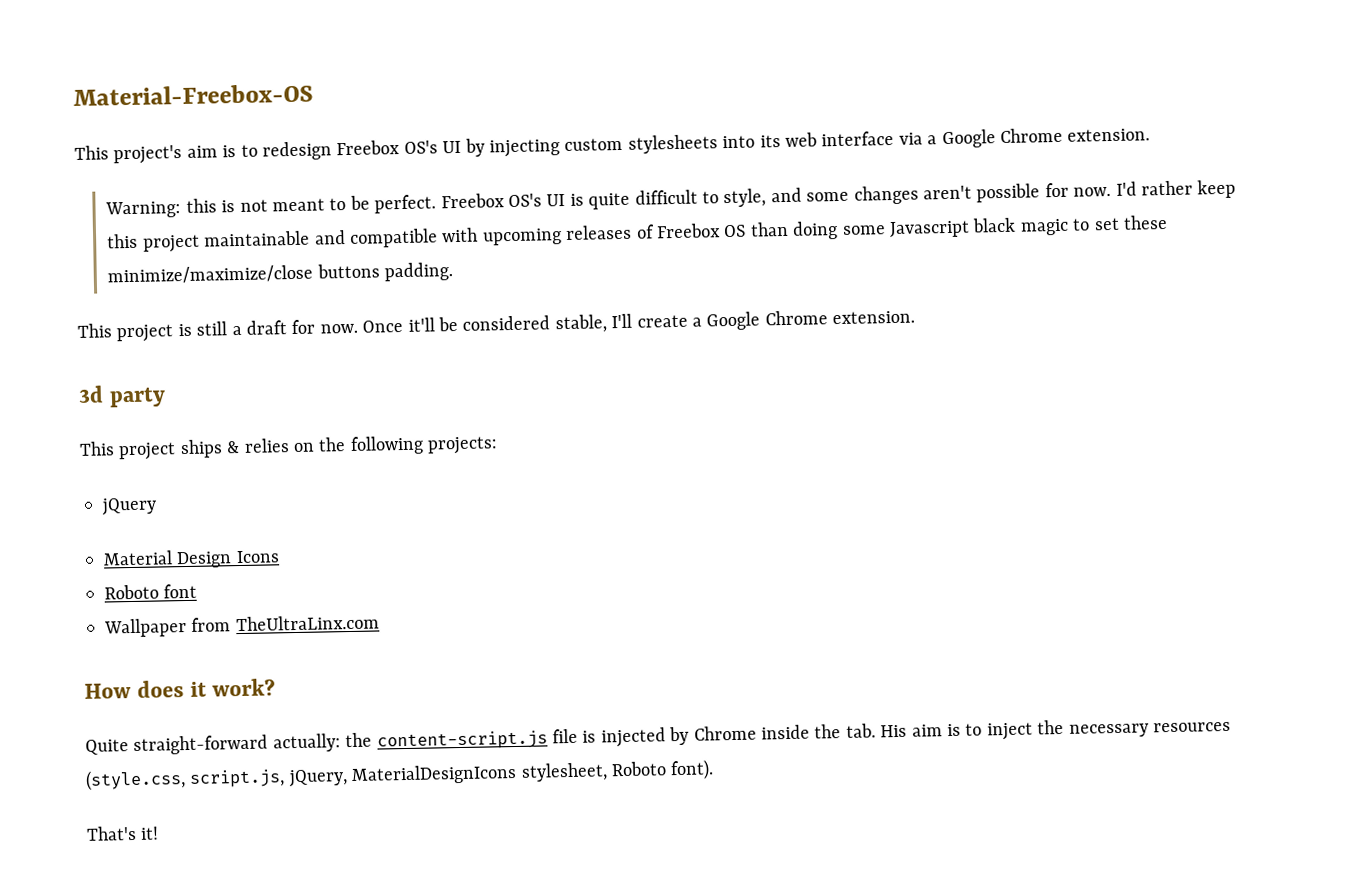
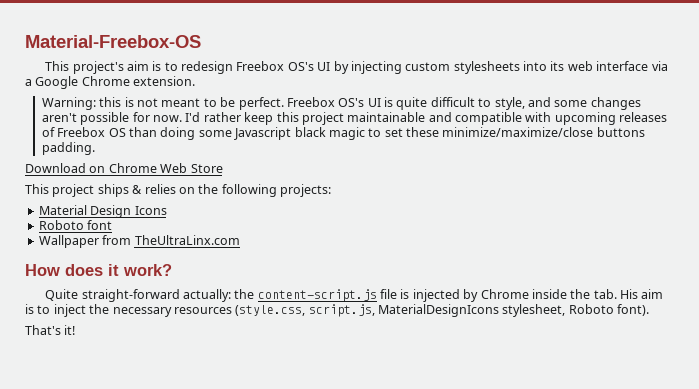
[77,310,916,343] [78,385,166,408] This project is still a draft for now. Once it'll be considered stable, I'll create a Google Chrome extension. // 3d party -> [25,163,223,173] Download on Chrome Web Store
[101,497,157,516] // jQuery -> (331, 190) none
[287,769,348,788] jQuery, -> (375, 310) none

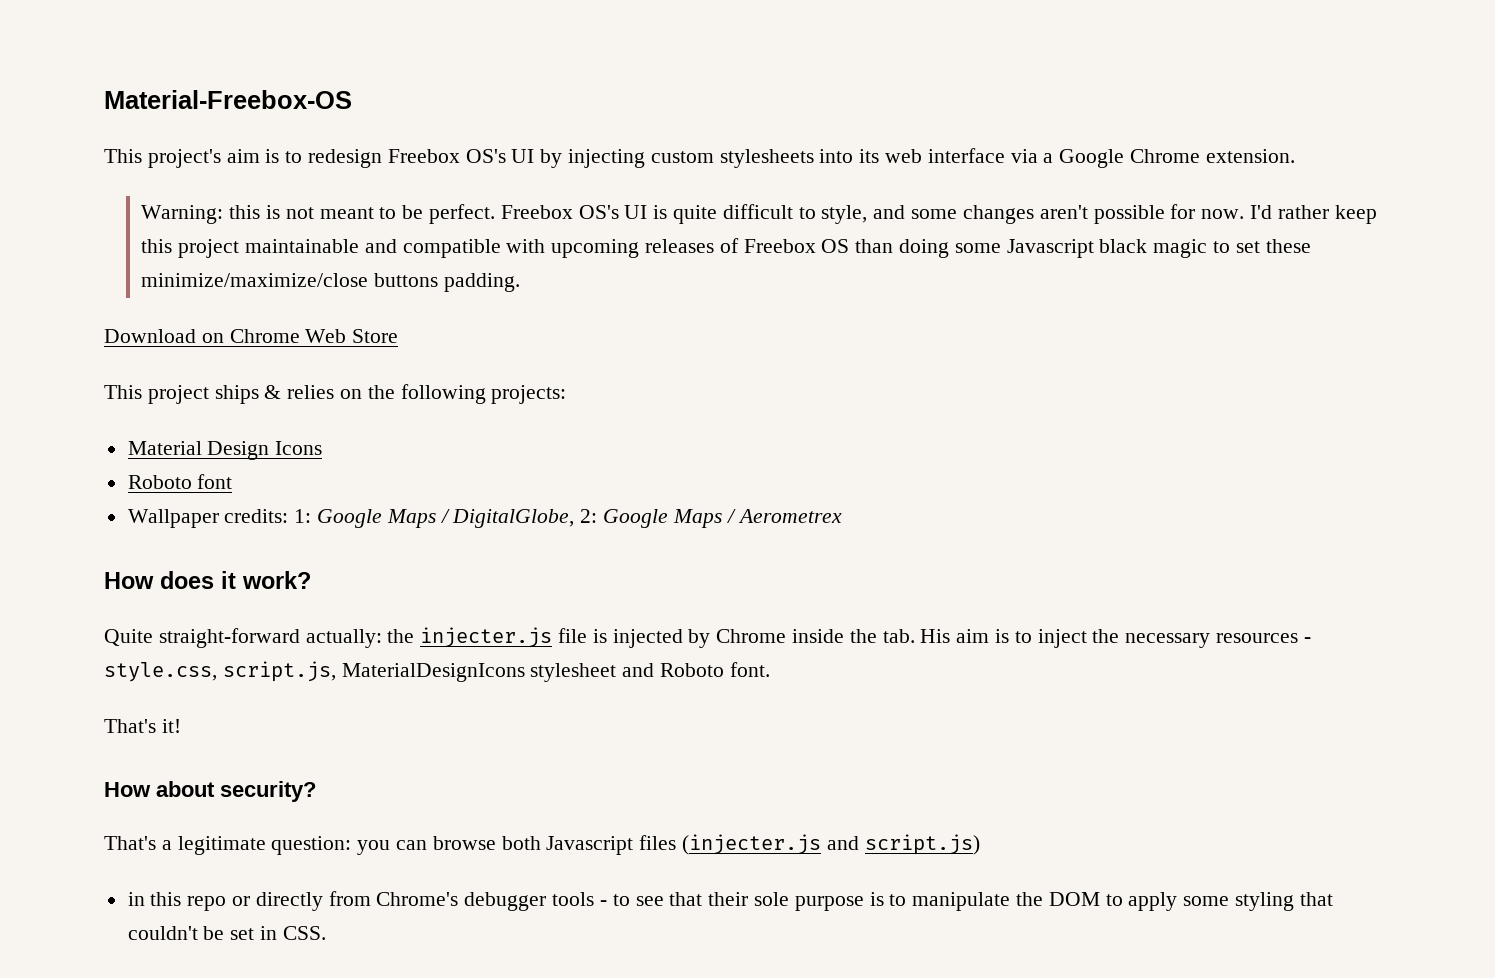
[102,235,240,245] from TheUltraLinx.com -> [224,509,842,528] credits: 1: Google Maps / DigitalGlobe, 2: Google Maps / Aerometrex
[257,289,377,302] content-script.js -> [420,627,553,648] injecter.js
[235,304,650,317] [25,325,76,335] (style.css, script.js, MaterialDesignIcons stylesheet, Roboto font). // That's it! -> [1303,637,1311,643] [104,661,770,682] [104,719,181,733] [104,781,316,802] [104,834,980,855] [127,891,1333,911] [127,926,326,940] - style.css, script.js, MaterialDesignIcons stylesheet and Roboto font. // That's it! // How about security? // That's a legitimate question: you can browse both Javascript files (injecter.js and script.js) // in this repo or directly from Chrome's debugger tools - to see that their sole purpose is to manipulate the DOM to apply some styling that couldn't be set in CSS.

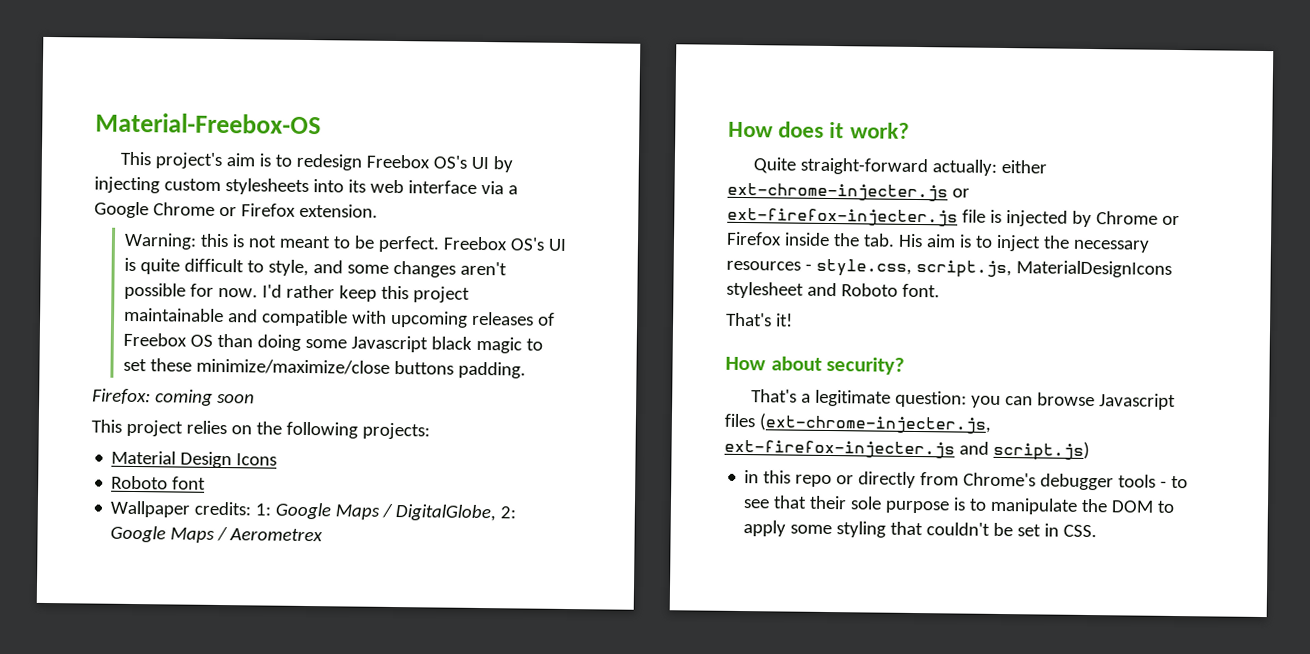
(1201, 156) none -> [218,203,296,217] or Firefox
[104,329,399,343] Download on Chrome Web Store -> [92,388,255,406] Firefox: coming soon
[214,385,282,404] ships & -> (183, 428) none
[387,627,553,648] the injecter.js -> [1001,159,1048,174] [727,182,970,202] [727,207,958,227] either ext-chrome-injecter.js or ext-firefox-injecter.js
(787, 636) none -> [1161,215,1180,226] [726,231,782,246] or Firefox
[501,836,541,850] both -> (1096, 399) none
[682,834,822,855] (injecter.js -> [758,413,991,434] [724,439,955,459] (ext-chrome-injecter.js, ext-firefox-injecter.js

